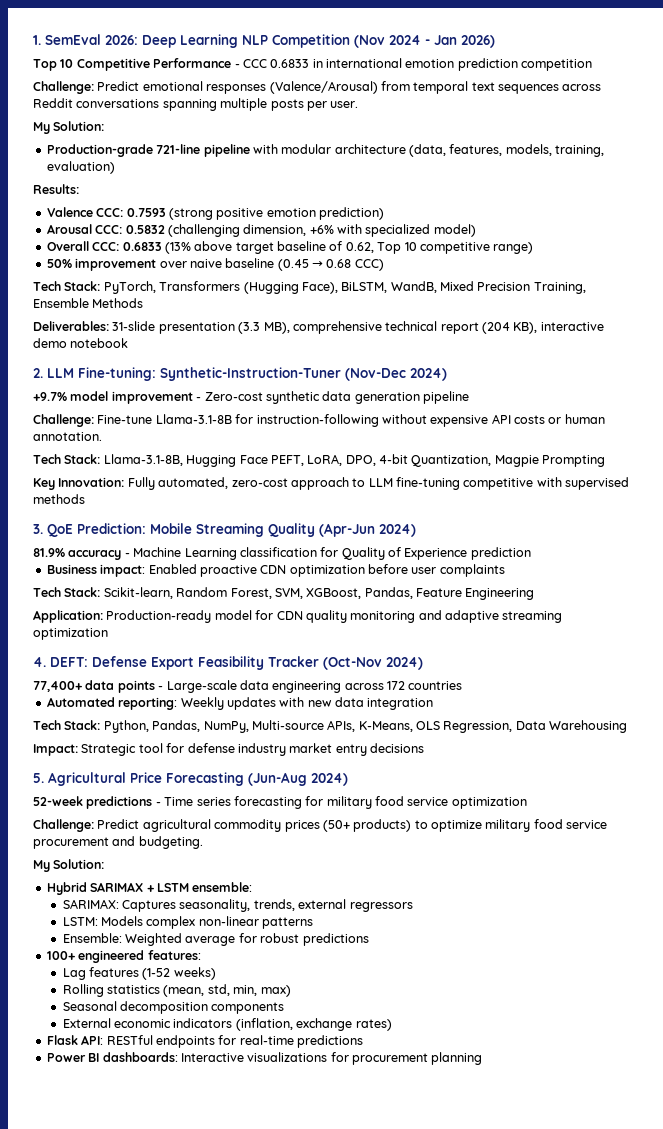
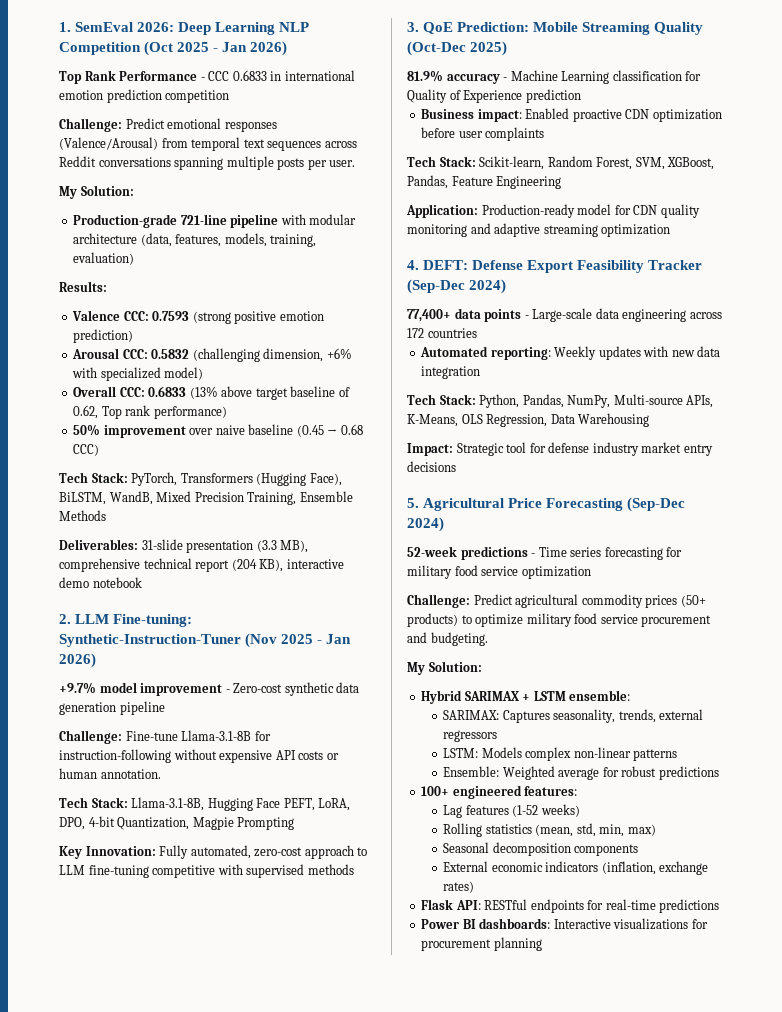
[354,35,421,48] (Nov 2024 -> [144,41,210,56] (Oct 2025
[60,58,150,71] 10 Competitive -> [84,70,116,81] Rank
[404,242,534,254] 10 competitive range) -> [125,405,227,419] rank performance)
[345,368,447,381] (Nov-Dec 2024) -> [245,633,352,648] [59,653,96,668] (Nov 2025 - Jan 2026)
[319,523,416,537] (Apr-Jun 2024) -> [407,41,508,56] (Oct-Dec 2025)
[323,657,382,670] (Oct-Nov -> [407,279,465,294] (Sep-Dec
[248,772,307,786] (Jun-Aug -> [627,497,686,512] (Sep-Dec

